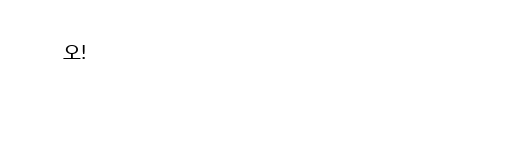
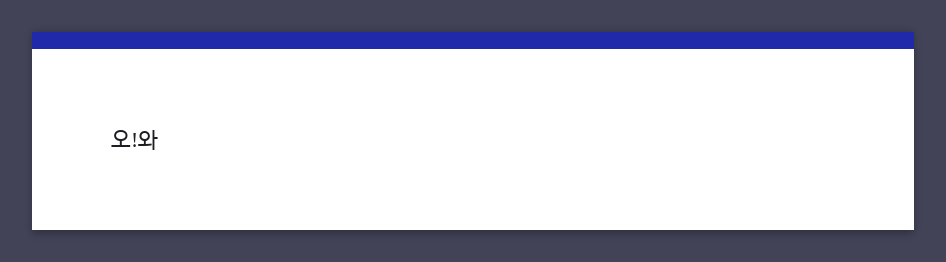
[63,45,86,59] 오! -> [111,130,158,150] 오!와

